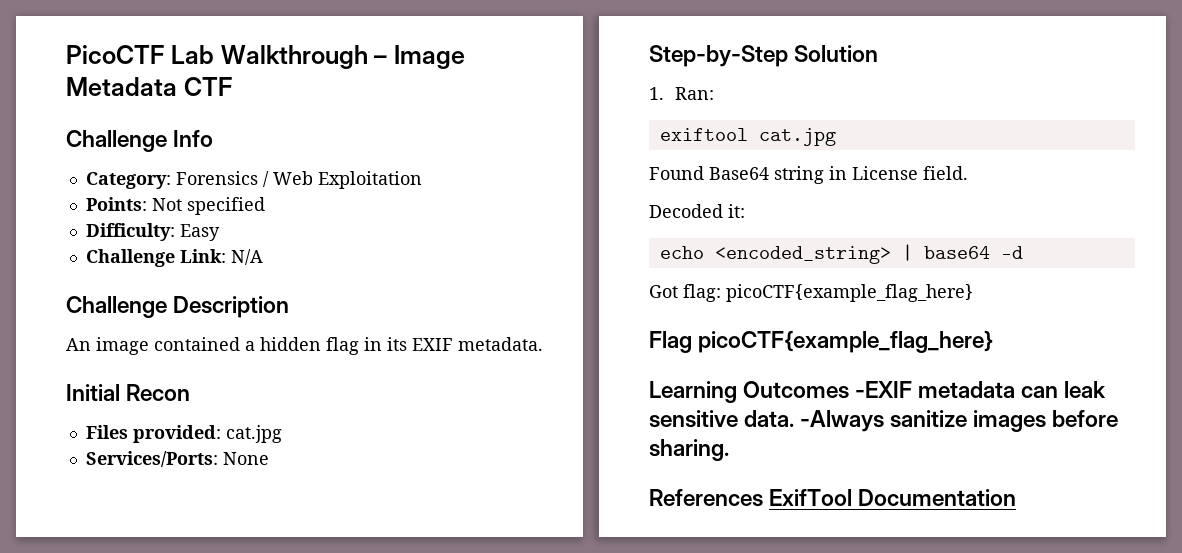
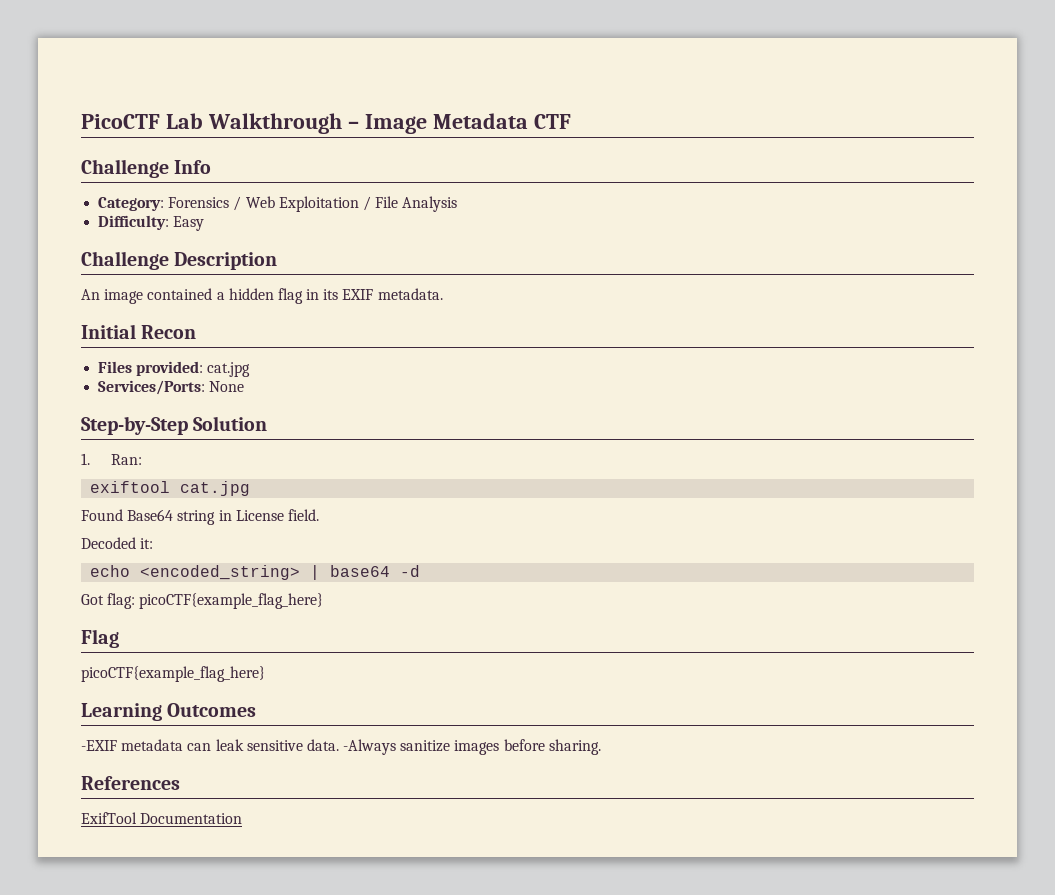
[85,197,265,215] // Points: Not specified -> [362,196,458,212] / File Analysis
[85,249,263,267] // Challenge Link: N/A -> (205, 223) none
(692, 342) none -> (119, 638) //
(850, 390) none -> (257, 710) //
(763, 498) none -> (180, 783) //

